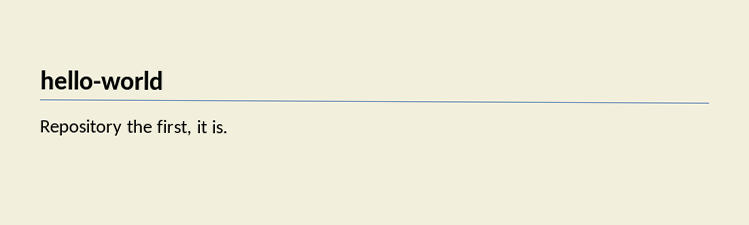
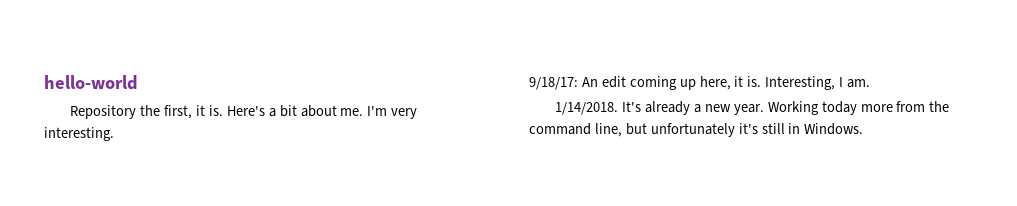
(228, 127) none -> [226,105,418,119] [44,127,114,141] [529,76,871,90] [555,101,950,115] [529,123,864,137] Here's a bit about me. I'm very interesting. // 9/18/17: An edit coming up here, it is. Interesting, I am. // 1/14/2018. It's already a new year. Working today more from the command line, but unfortunately it's still in Windows.

